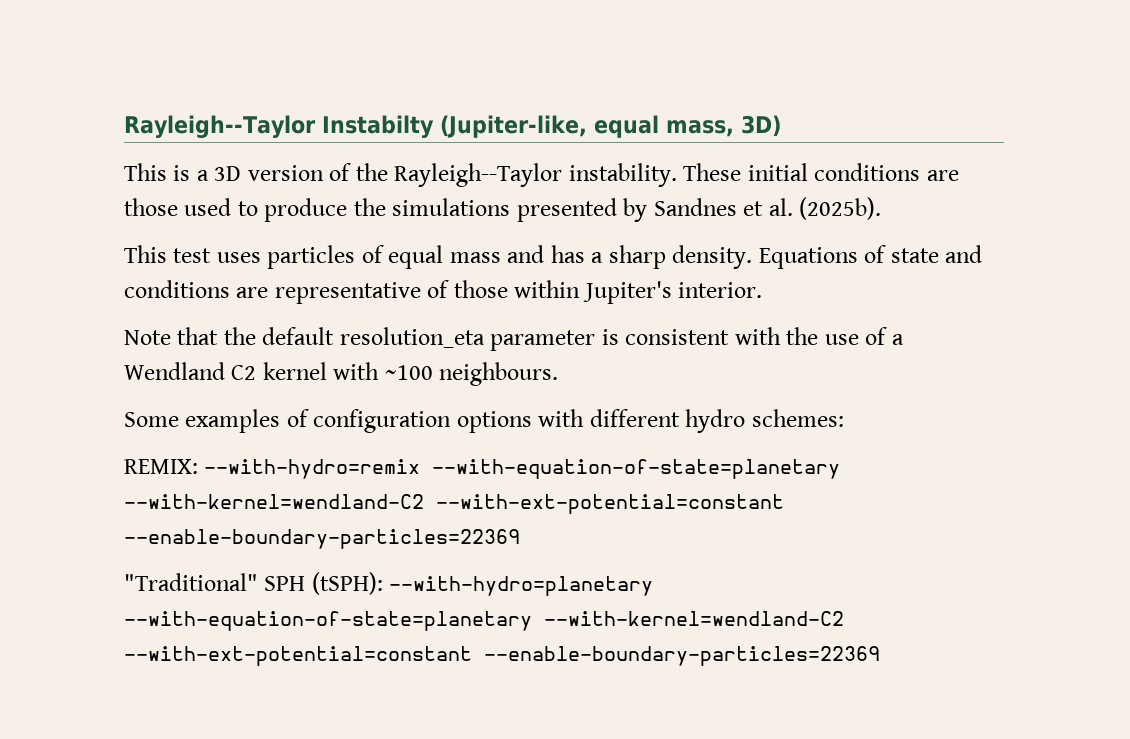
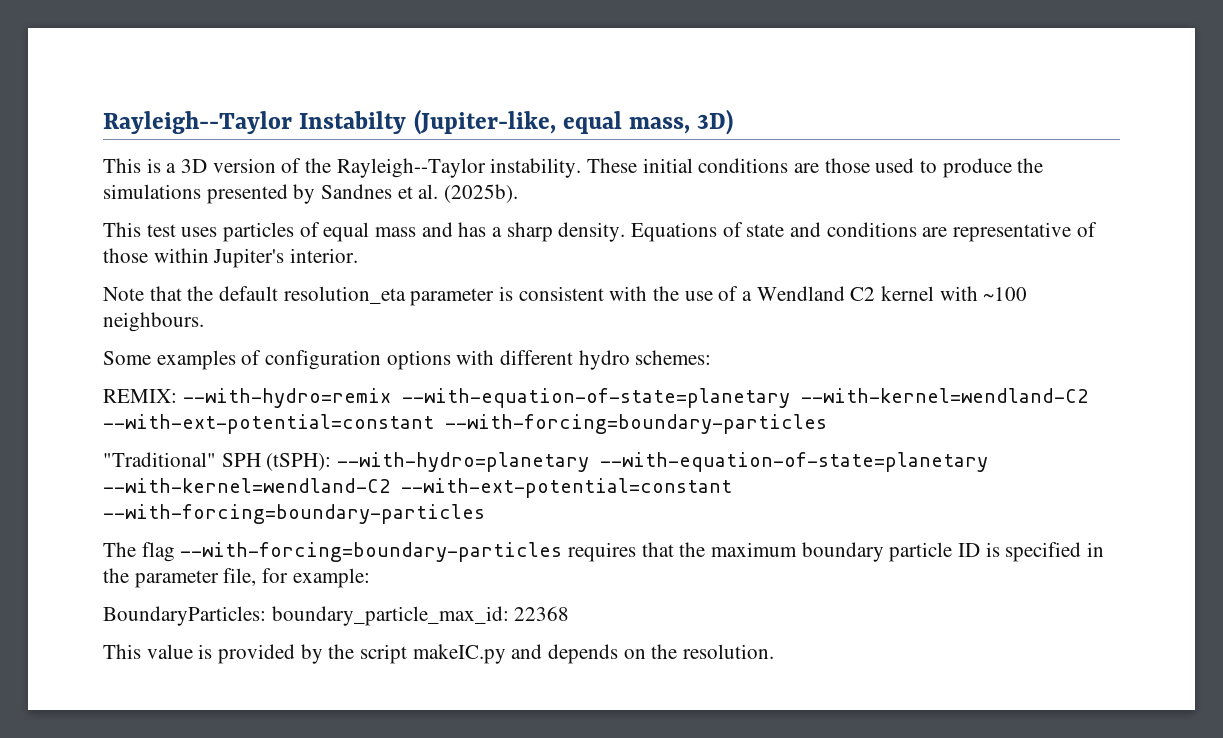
[124,529,520,549] --enable-boundary-particles=22369 -> [445,414,827,434] --with-forcing=boundary-particles
[484,646,880,666] --enable-boundary-particles=22369 -> [103,504,485,524] [103,542,1105,562] [103,568,370,588] [103,606,570,626] [103,644,775,664] --with-forcing=boundary-particles // The flag --with-forcing=boundary-particles requires that the maximum boundary particle ID is specified in the parameter file, for example: // BoundaryParticles: boundary_particle_max_id: 22368 // This value is provided by the script makeIC.py and depends on the resolution.

